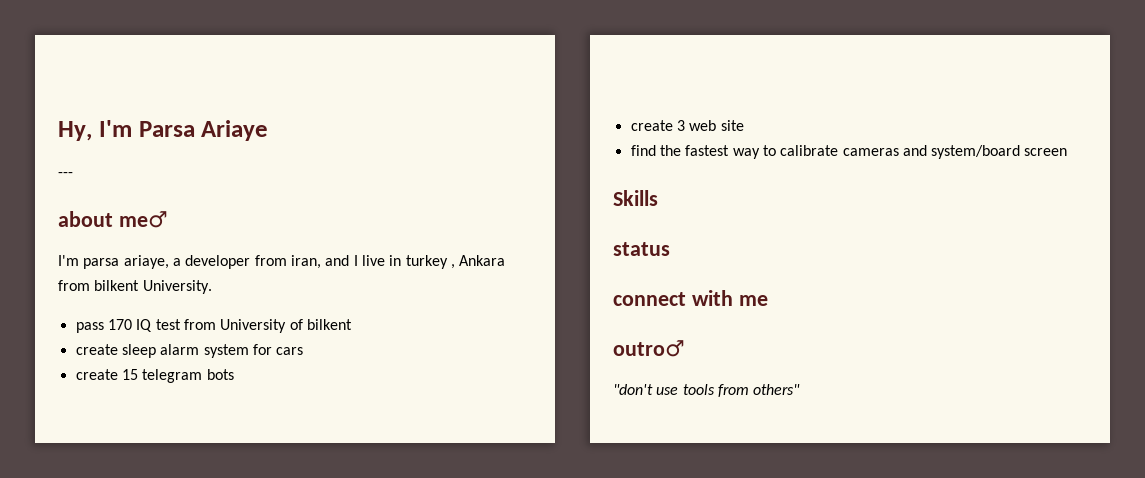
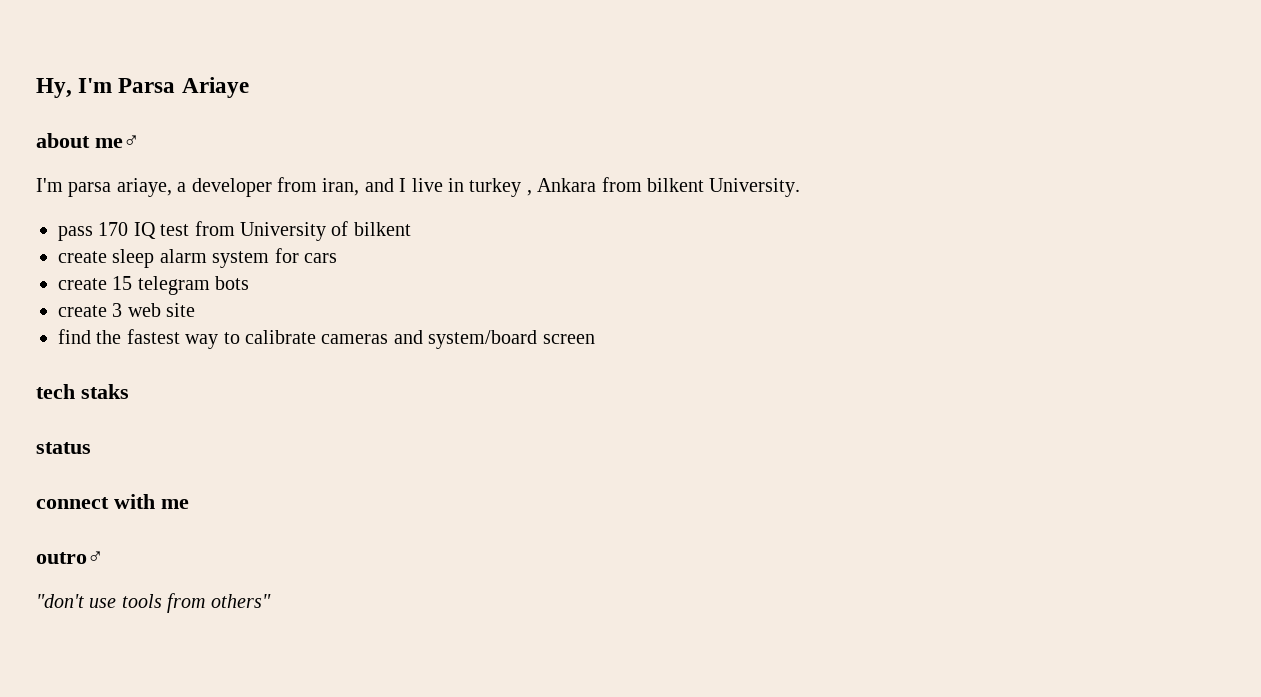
[58,172,73,177] // --- -> (249, 87) none
[613,190,658,206] Skills -> [36,384,129,399] tech staks

